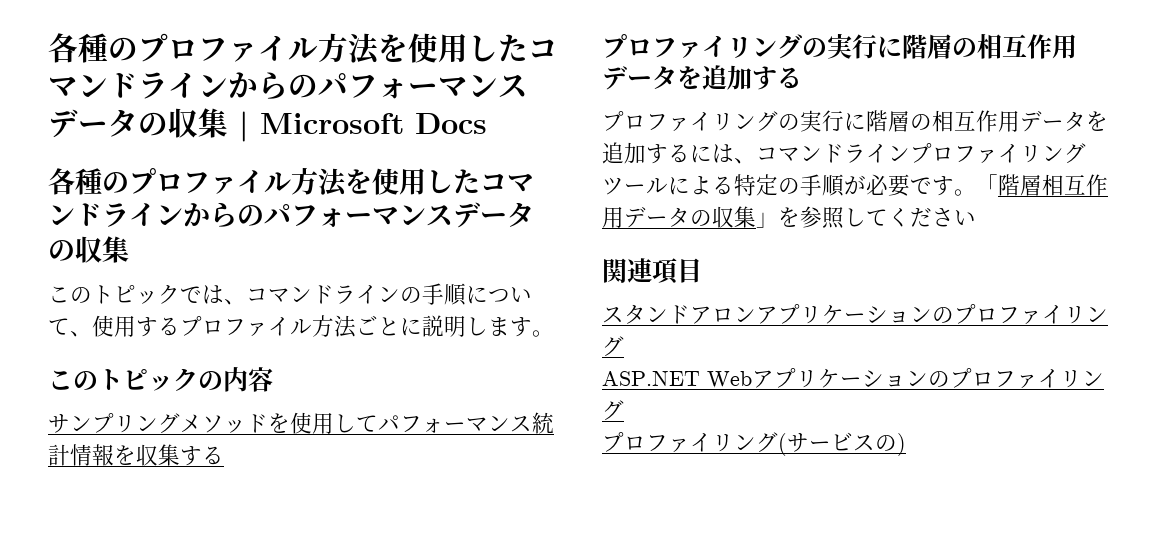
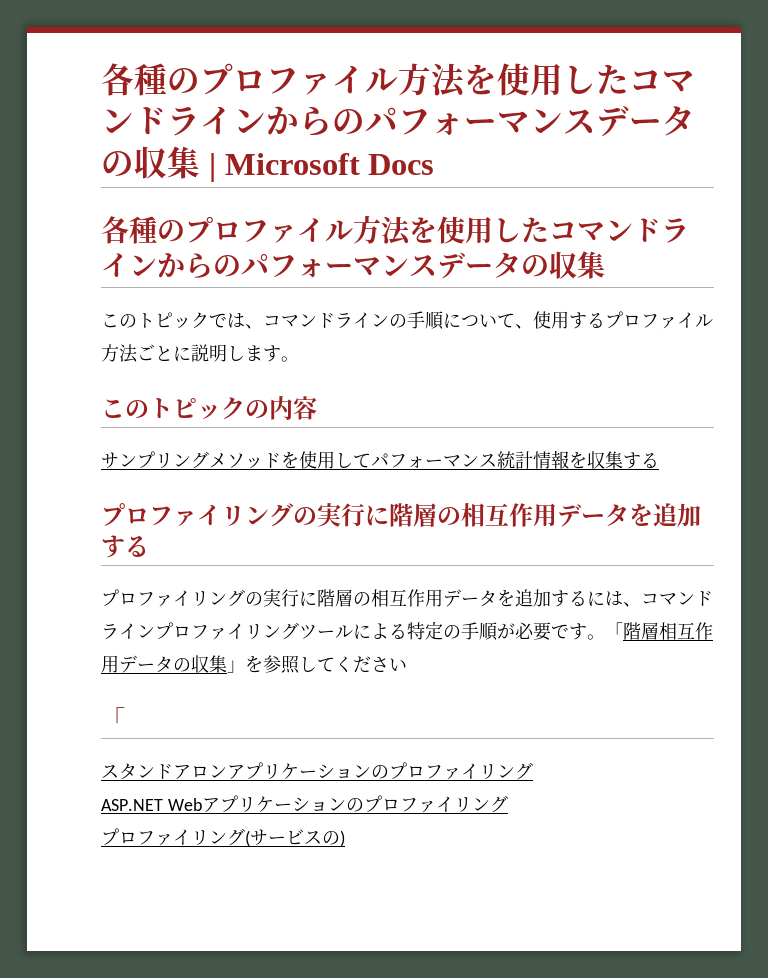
[602,258,702,284] 関連項目 -> [101,707,125,728] 「

